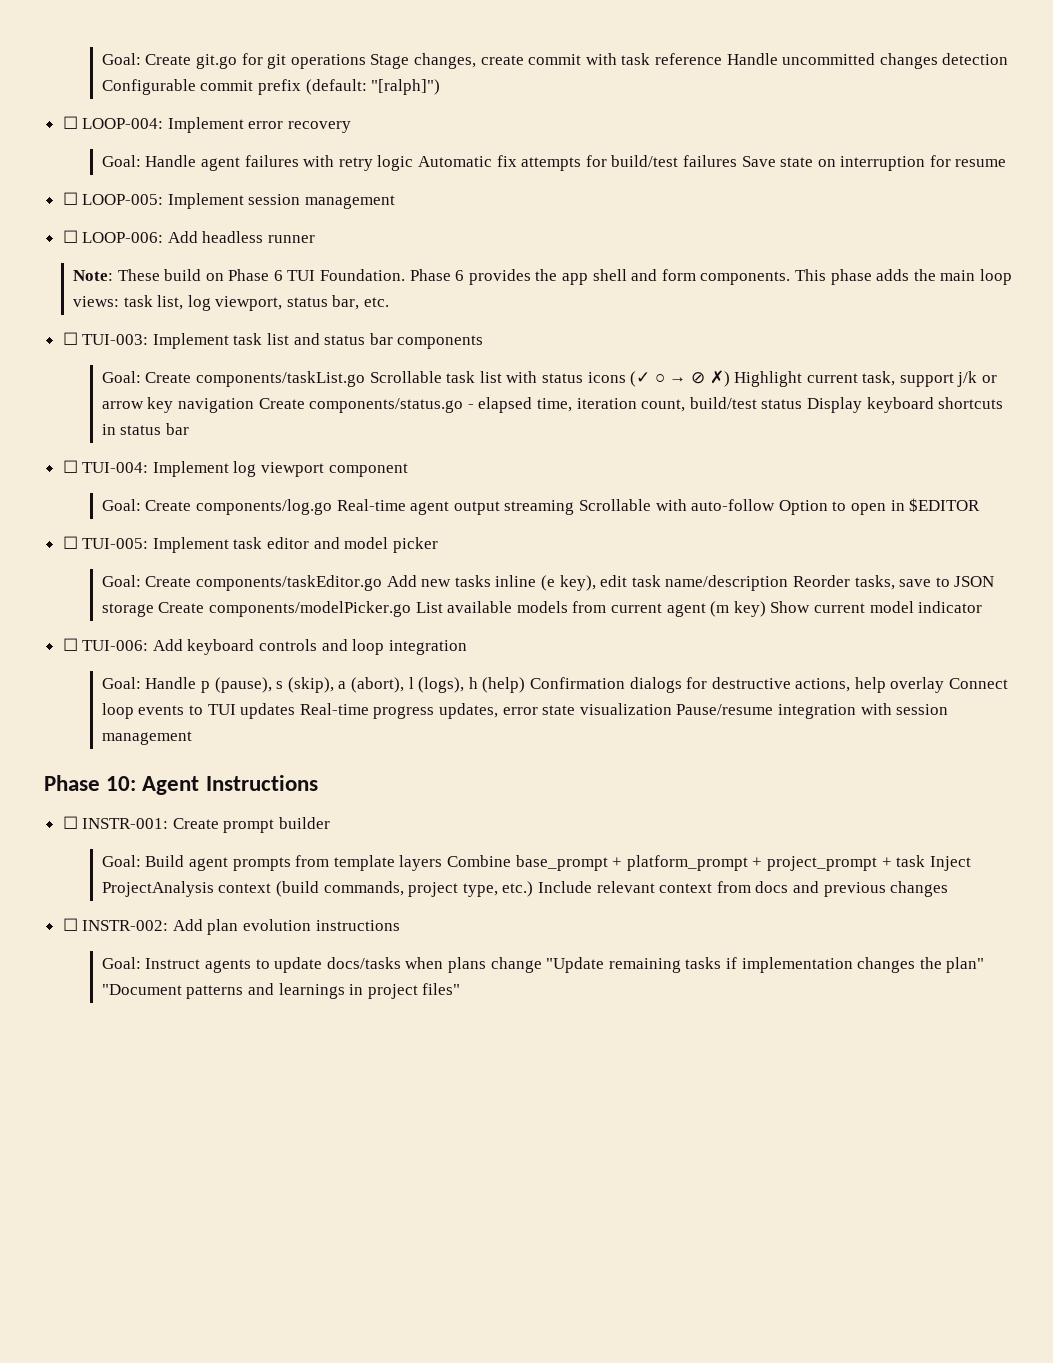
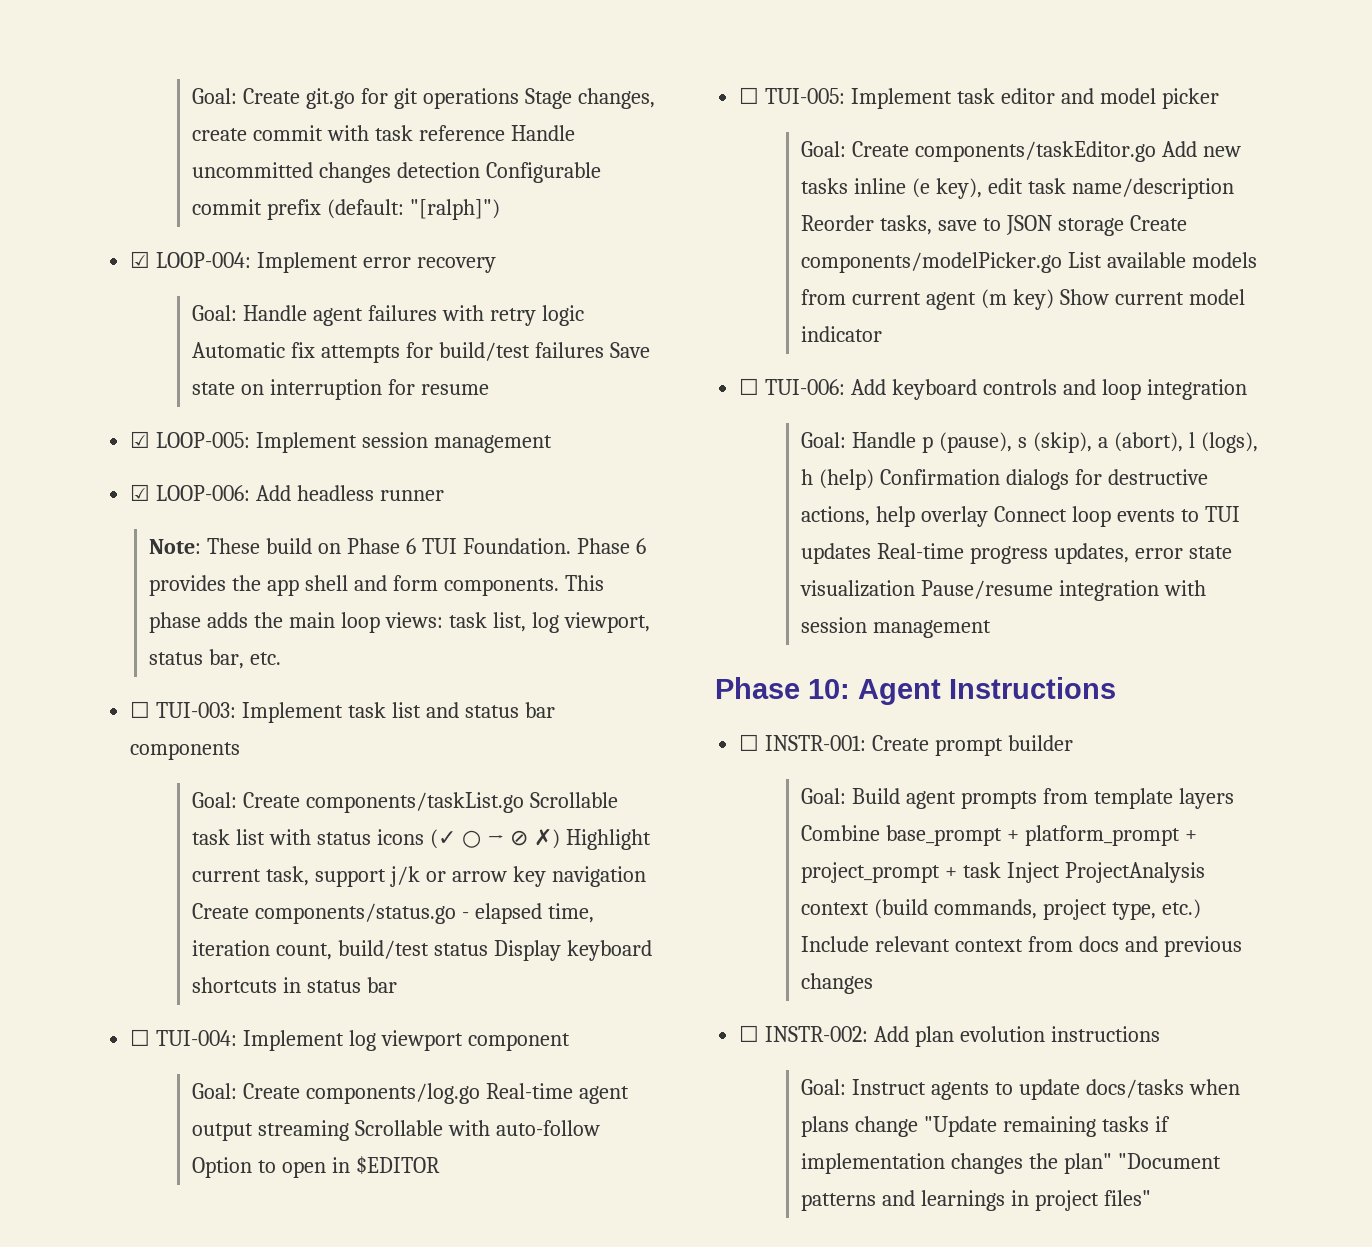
[62,116,78,129] ☐ -> [130,251,151,268] ☑
[62,192,78,205] ☐ -> [130,431,151,448] ☑
[62,230,78,243] ☐ -> [130,484,151,501] ☑

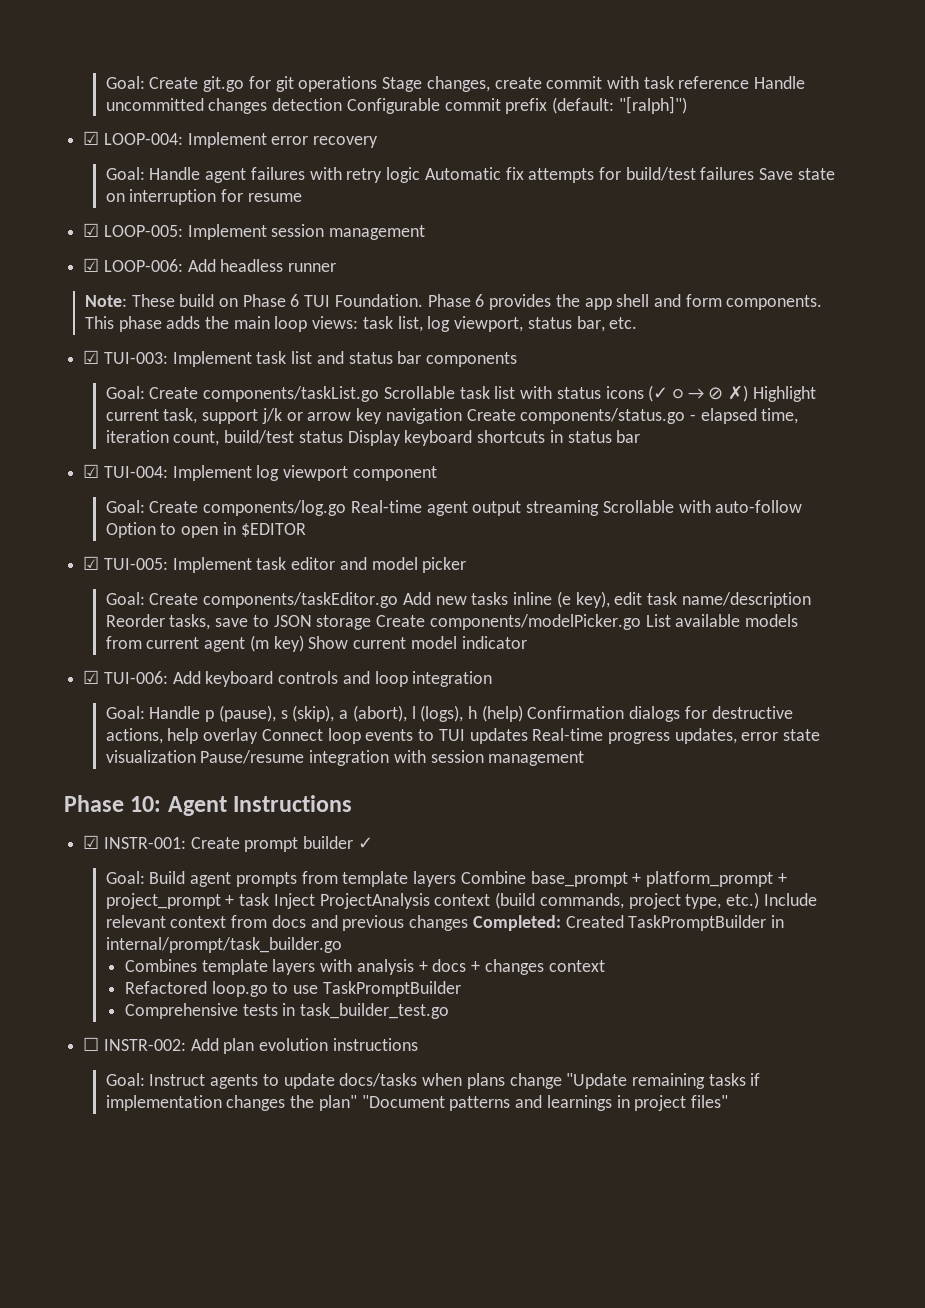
[130,701,151,718] ☐ -> [83,350,100,364] ☑
[130,1029,151,1046] ☐ -> [83,464,100,478] ☑
[739,87,760,104] ☐ -> [83,556,100,570] ☑
[739,378,760,395] ☐ -> [83,670,100,684] ☑
[739,734,760,751] ☐ -> [83,835,100,849] ☑
(1073, 743) none -> [357,837,373,849] ✓
(874, 983) none -> [472,915,784,931] [105,937,342,953] [124,959,605,975] [124,981,461,997] [124,1003,450,1019] Completed: Created TaskPromptBuilder in internal/prompt/task_builder.go // Combines template layers with analysis + docs + changes context // Refactored loop.go to use TaskPromptBuilder // Comprehensive tests in task_builder_test.go

